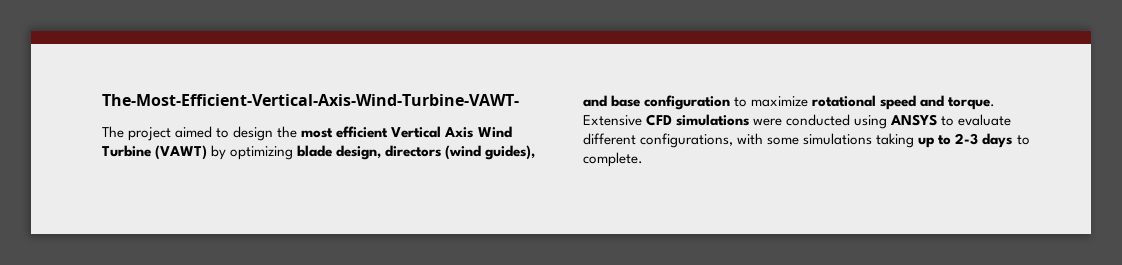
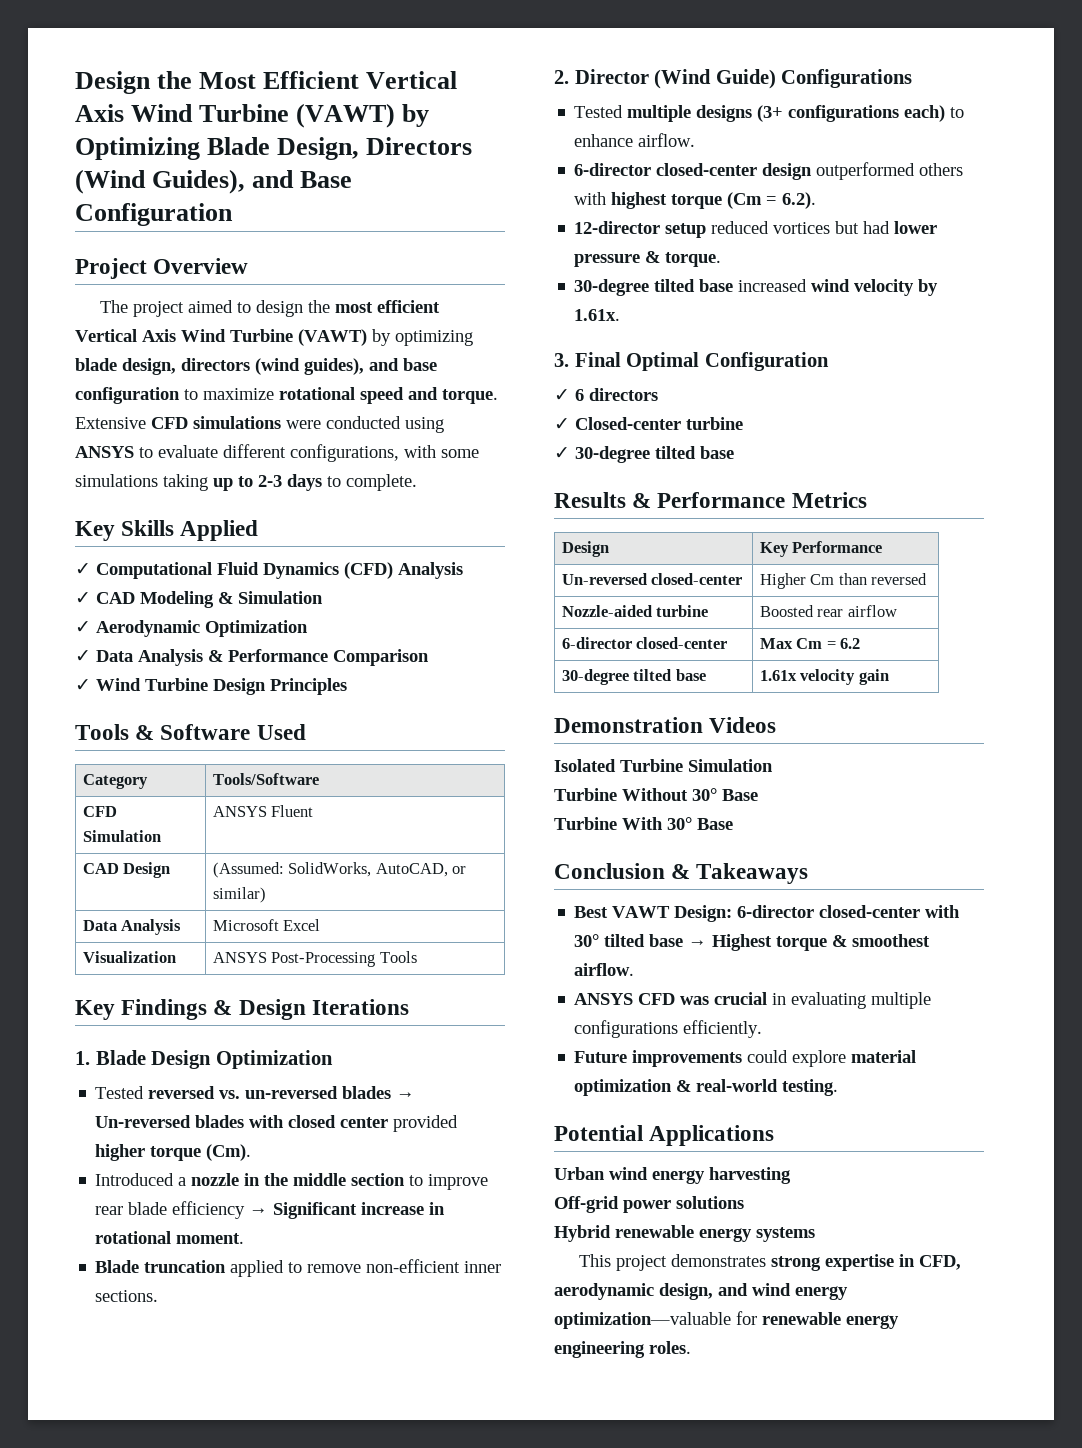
[102,94,519,106] The-Most-Efficient-Vertical-Axis-Wind-Turbine-VAWT- -> [75,71,458,94] [75,103,430,128] [75,137,473,160] [75,169,353,194] [75,203,233,226] [75,258,249,279] Design the Most Efficient Vertical Axis Wind Turbine (VAWT) by Optimizing Blade Design, Directors (Wind Guides), and Base Configuration // Project Overview
(643, 159) none -> [75,520,259,541] [75,562,463,579] [75,591,323,608] [75,620,308,637] [75,649,429,666] [75,678,347,695] [75,724,306,740] [82,774,148,789] [212,773,319,785] [82,806,117,817] [82,830,161,842] [212,805,314,817] [82,862,171,878] [212,862,467,878] [212,887,266,903] [82,919,182,935] [212,919,321,931] [82,951,176,963] [212,951,417,967] [75,999,409,1020] [75,1050,333,1069] [95,1086,416,1099] [95,1115,459,1132] [95,1144,252,1161] [95,1173,489,1190] [95,1201,446,1219] [95,1231,245,1244] [95,1259,502,1277] [95,1290,159,1302] [554,69,913,89] [574,105,965,122] [574,133,696,147] [574,162,964,180] [574,192,817,209] [574,221,938,238] [574,251,722,267] [574,279,939,296] [574,309,621,321] [554,352,829,371] [554,388,658,401] [554,417,743,430] [554,446,734,463] [554,492,867,508] [561,541,609,557] [759,541,883,557] [561,573,743,585] [759,573,928,589] [561,605,709,617] [759,605,897,617] [561,637,728,649] [759,638,861,649] [561,669,706,685] [759,669,889,685] [554,717,777,733] [554,759,773,772] [554,788,758,801] [554,817,733,830] [554,863,809,884] [574,905,961,922] [574,934,931,951] [574,963,635,976] [574,992,932,1009] [574,1020,763,1038] [574,1050,917,1067] [574,1079,839,1096] [554,1125,775,1146] [554,1167,791,1184] [554,1196,744,1213] [554,1225,815,1242] [579,1254,962,1271] [554,1283,848,1300] [554,1311,899,1329] [554,1341,691,1358] // Key Skills Applied // ✓ Computational Fluid Dynamics (CFD) Analysis // ✓ CAD Modeling & Simulation // ✓ Aerodynamic Optimization // ✓ Data Analysis & Performance Comparison // ✓ Wind Turbine Design Principles // Tools & Software Used // Category | Tools/Software // CFD Simulation | ANSYS Fluent // CAD Design | (Assumed: SolidWorks, AutoCAD, or similar) // Data Analysis | Microsoft Excel // Visualization | ANSYS Post-Processing Tools // Key Findings & Design Iterations // 1. Blade Design Optimization // Tested reversed vs. un-reversed blades → Un-reversed blades with closed center provided higher torque (Cm). // Introduced a nozzle in the middle section to improve rear blade efficiency → Significant increase in rotational moment. // Blade truncation applied to remove non-efficient inner sections. // 2. Director (Wind Guide) Configurations // Tested multiple designs (3+ configurations each) to enhance airflow. // 6-director closed-center design outperformed others with highest torque (Cm = 6.2). // 12-director setup reduced vortices but had lower pressure & torque. // 30-degree tilted base increased wind velocity by 1.61x. // 3. Final Optimal Configuration // ✓ 6 directors // ✓ Closed-center turbine // ✓ 30-degree tilted base // Results & Performance Metrics // Design | Key Performance // Un-reversed closed-center | Higher Cm than reversed // Nozzle-aided turbine | Boosted rear airflow // 6-director closed-center | Max Cm = 6.2 // 30-degree tilted base | 1.61x velocity gain // Demonstration Videos // Isolated Turbine Simulation // Turbine Without 30° Base // Turbine With 30° Base // Conclusion & Takeaways // Best VAWT Design: 6-director closed-center with 30° tilted base → Highest torque & smoothest airflow. // ANSYS CFD was crucial in evaluating multiple configurations efficiently. // Future improvements could explore material optimization & real-world testing. // Potential Applications // Urban wind energy harvesting // Off-grid power solutions // Hybrid renewable energy systems // This project demonstrates strong expertise in CFD, aerodynamic design, and wind energy optimization—valuable for renewable energy engineering roles.

